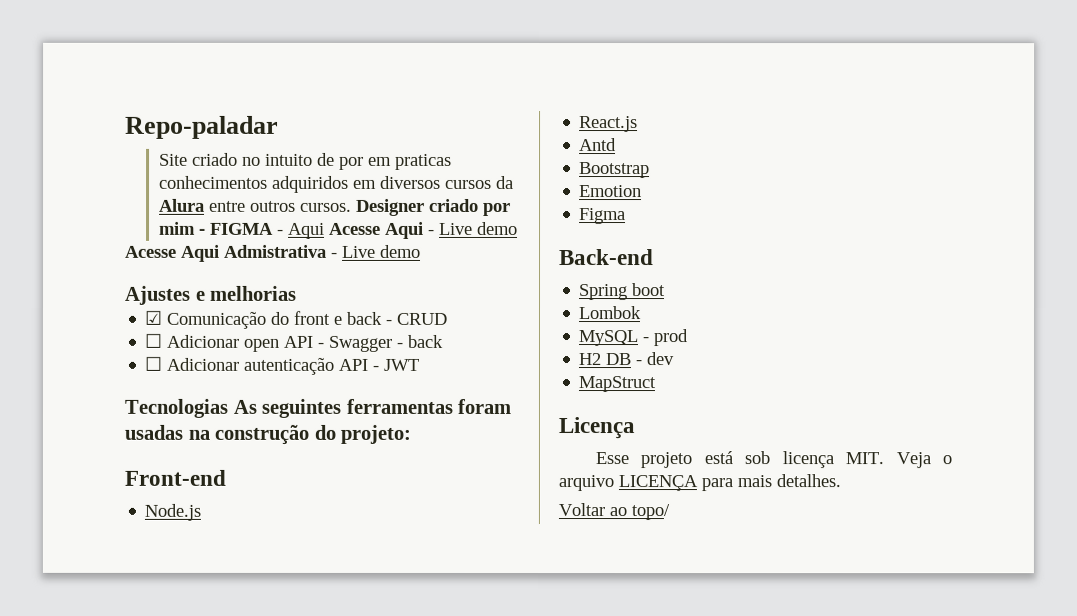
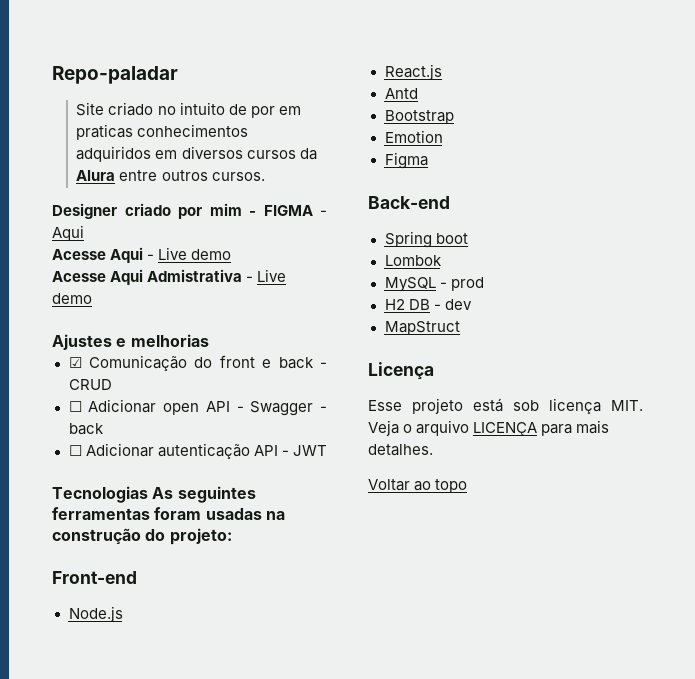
(352, 207) none -> (265, 176) //
(325, 230) none -> (84, 233) //
[631,504,670,521] topo/ -> [435,479,468,493] topo

